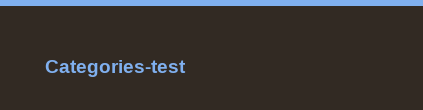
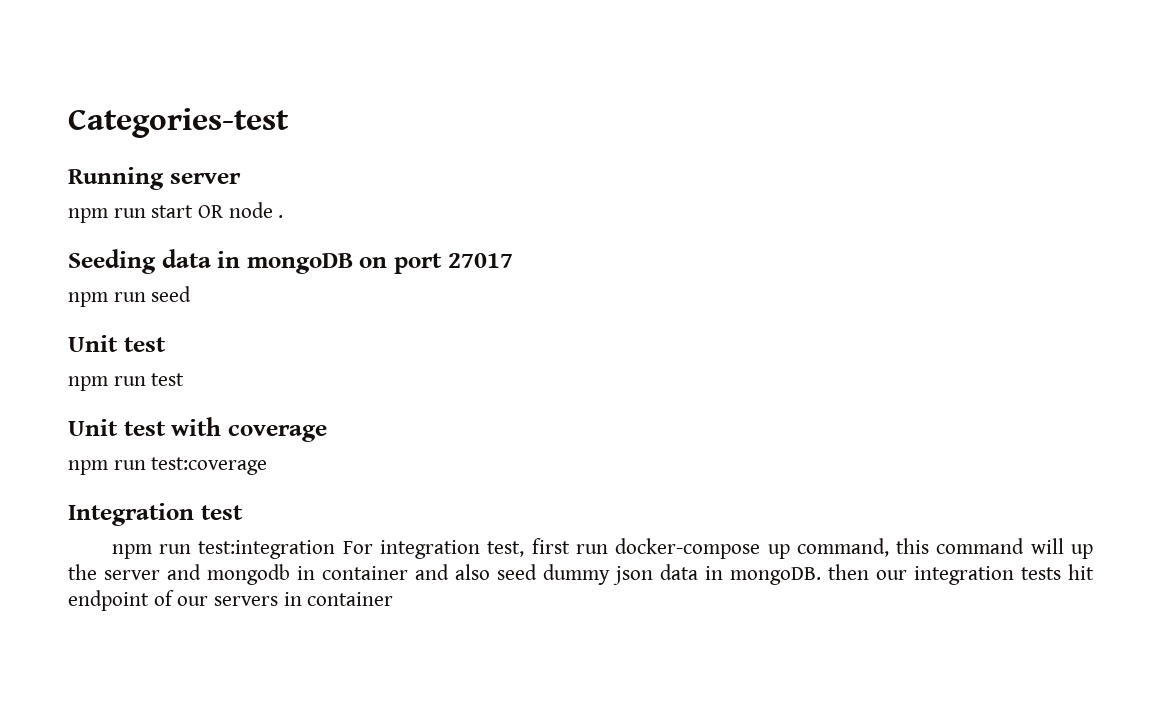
(186, 68) none -> [68,167,241,190] [68,202,284,223] [68,249,513,274] [68,286,192,307] [68,335,166,352] [68,373,185,391] [68,417,327,442] [68,457,268,475] [68,503,243,526] [111,538,1094,559] [68,564,1094,585] [68,590,394,611] // Running server // npm run start OR node . // Seeding data in mongoDB on port 27017 // npm run seed // Unit test // npm run test // Unit test with coverage // npm run test:coverage // Integration test // npm run test:integration For integration test, first run docker-compose up command, this command will up the server and mongodb in container and also seed dummy json data in mongoDB. then our integration tests hit endpoint of our servers in container

